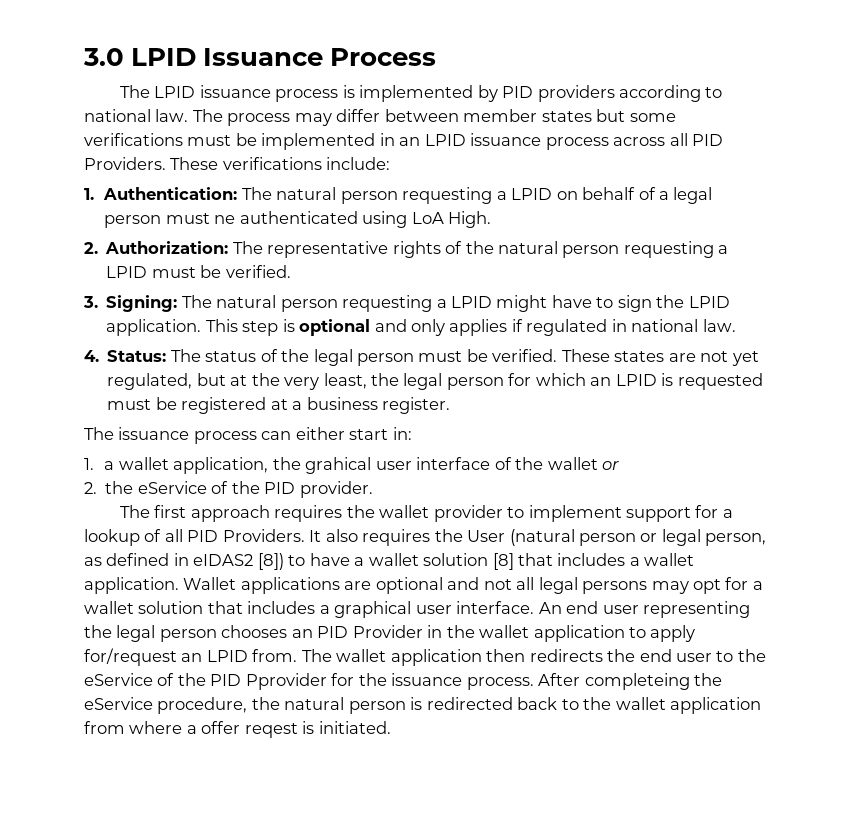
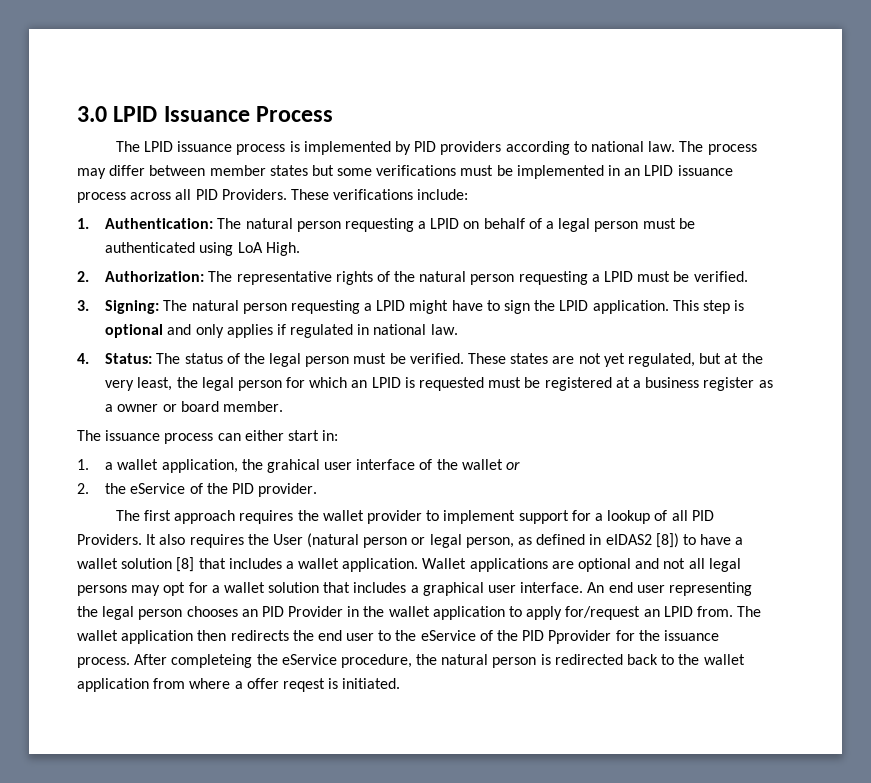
[214,215,236,224] ne -> [678,218,695,229] be
[381,397,450,414] register. -> [703,377,773,391] [105,401,283,412] register as a owner or board member.

